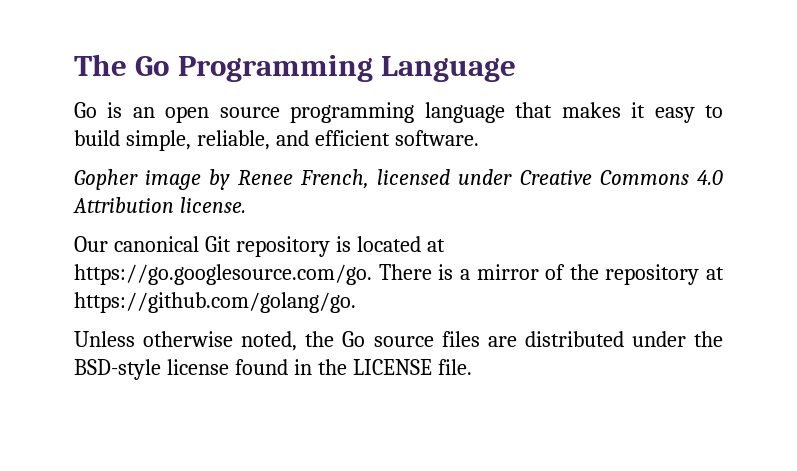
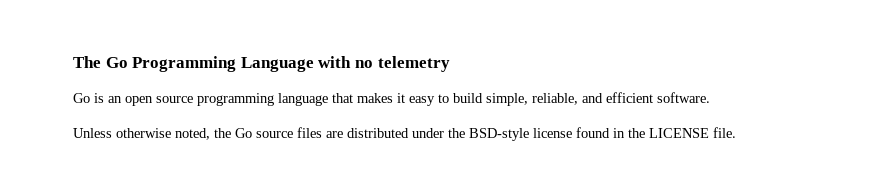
(517, 69) none -> [318,56,450,72] with no telemetry
[74,169,723,190] [73,197,246,213] [74,236,445,257] [74,264,724,285] [74,292,356,313] // Gopher image by Renee French, licensed under Creative Commons 4.0 Attribution license. // Our canonical Git repository is located at https://go.googlesource.com/go. There is a mirror of the repository at https://github.com/golang/go. -> (710, 97) none

